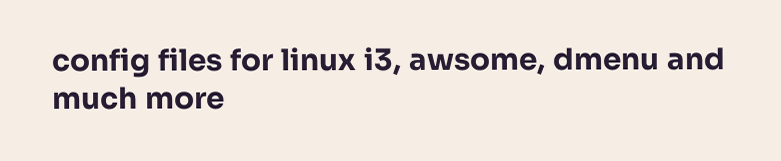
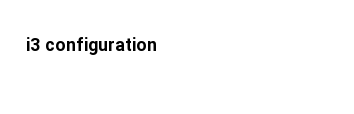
[51,46,725,78] [52,86,225,110] config files for linux i3, awsome, dmenu and much more -> [26,37,157,55] i3 configuration

